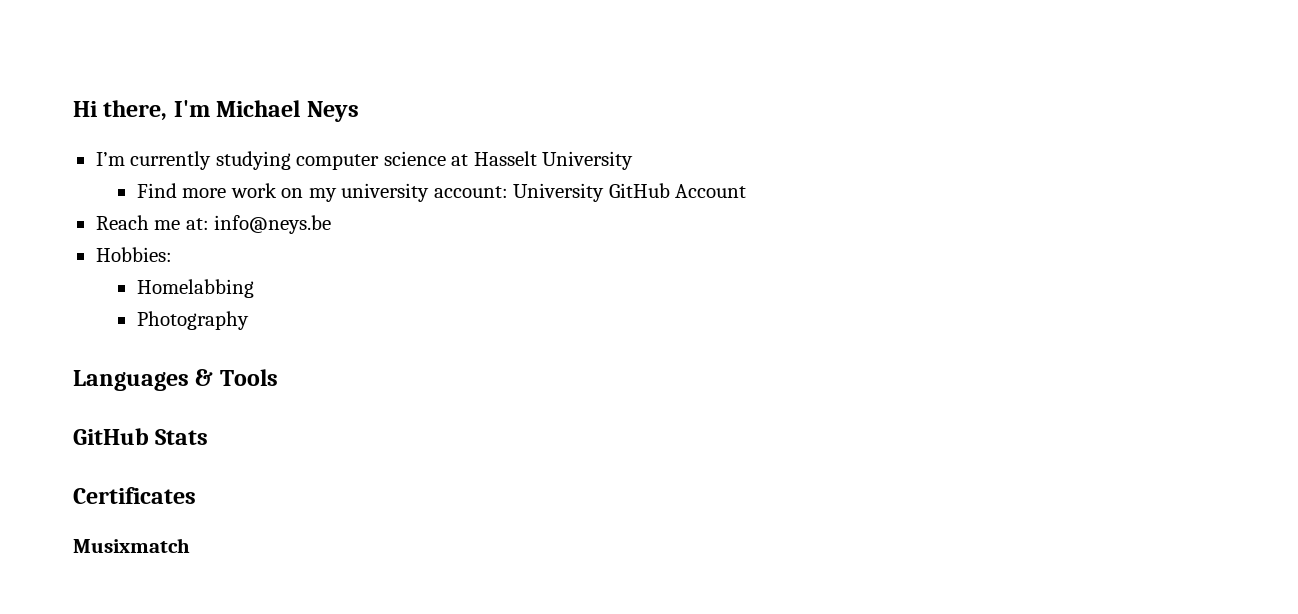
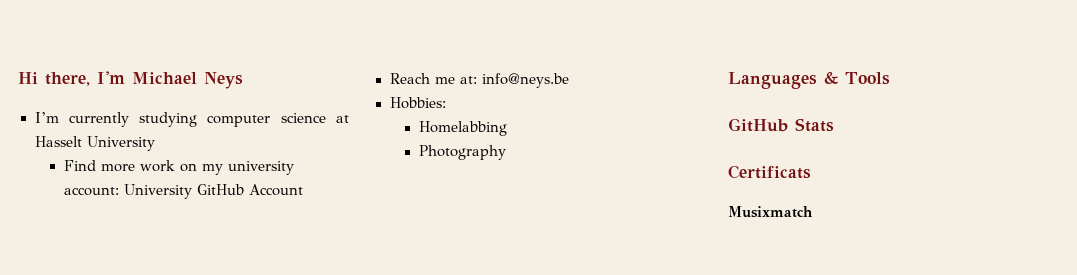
[73,487,196,504] Certificates -> [728,165,811,179] Certificats

